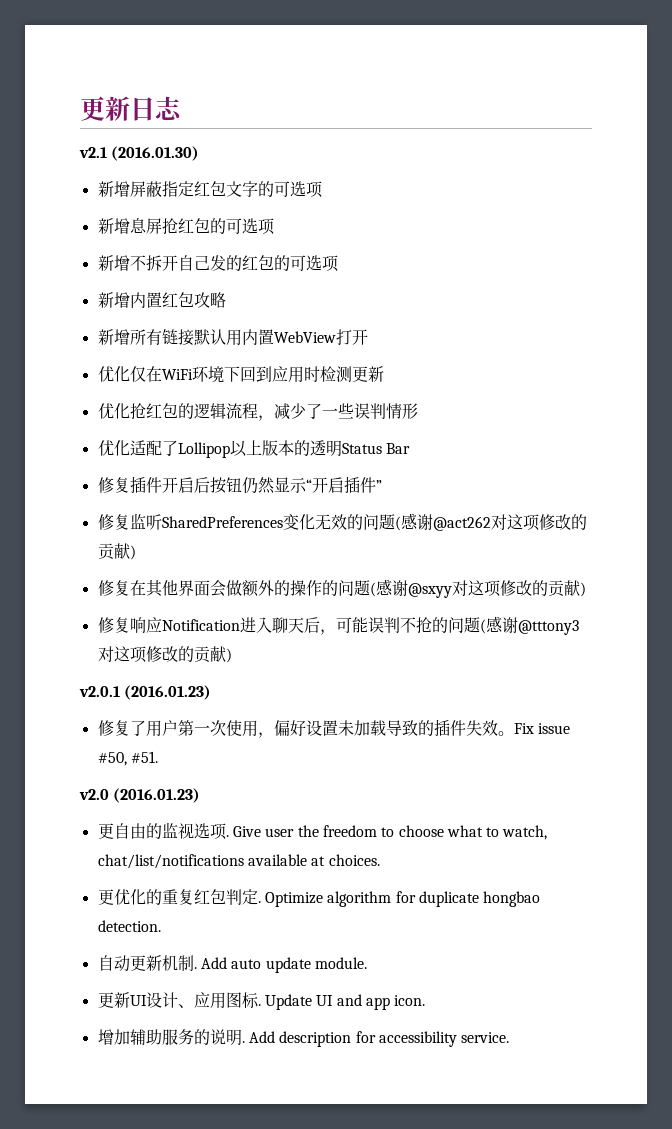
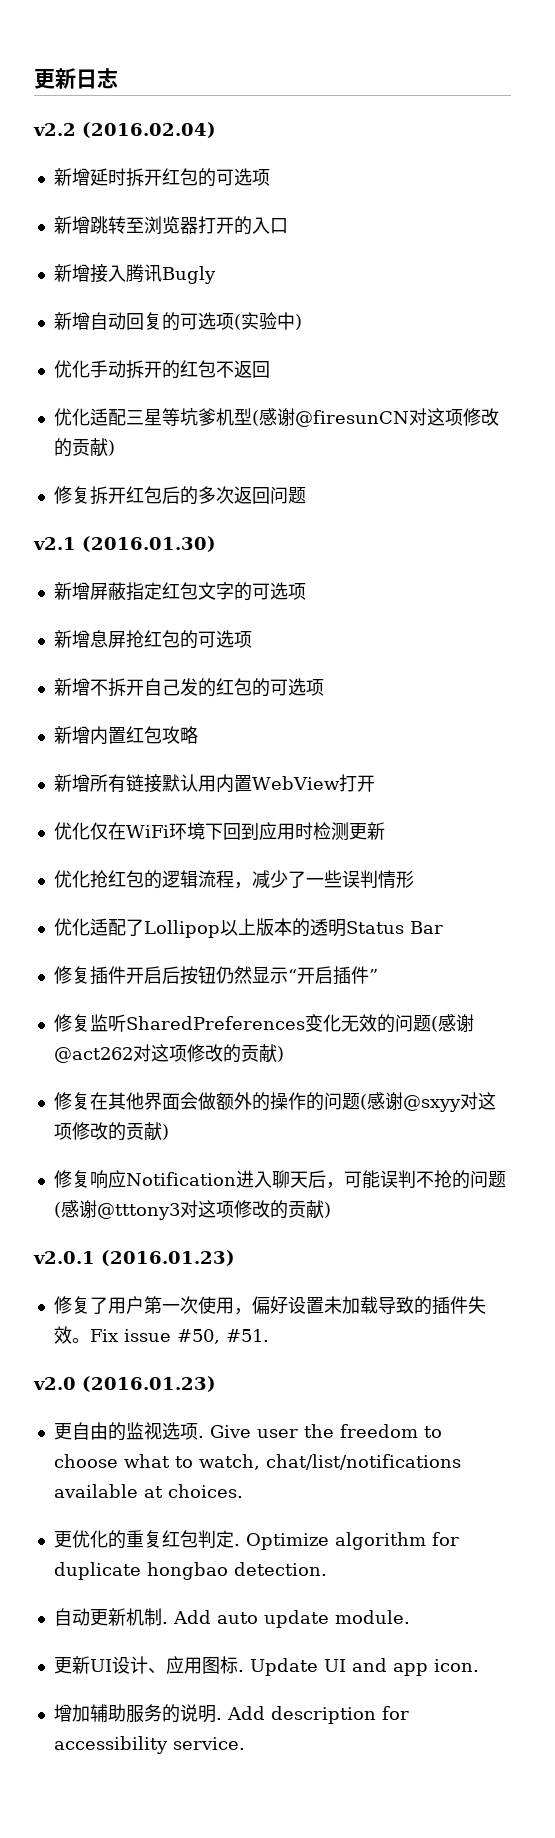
(182, 108) none -> [33,122,216,138] [53,168,270,187] [53,216,288,235] [53,264,216,284] [53,312,302,331] [53,360,270,379] [53,408,499,427] [53,438,115,457] [53,486,306,505] // v2.2 (2016.02.04) // 新增延时拆开红包的可选项 // 新增跳转至浏览器打开的入口 // 新增接入腾讯Bugly // 新增自动回复的可选项(实验中) // 优化手动拆开的红包不返回 // 优化适配三星等坑爹机型(感谢@firesunCN对这项修改的贡献) // 修复拆开红包后的多次返回问题

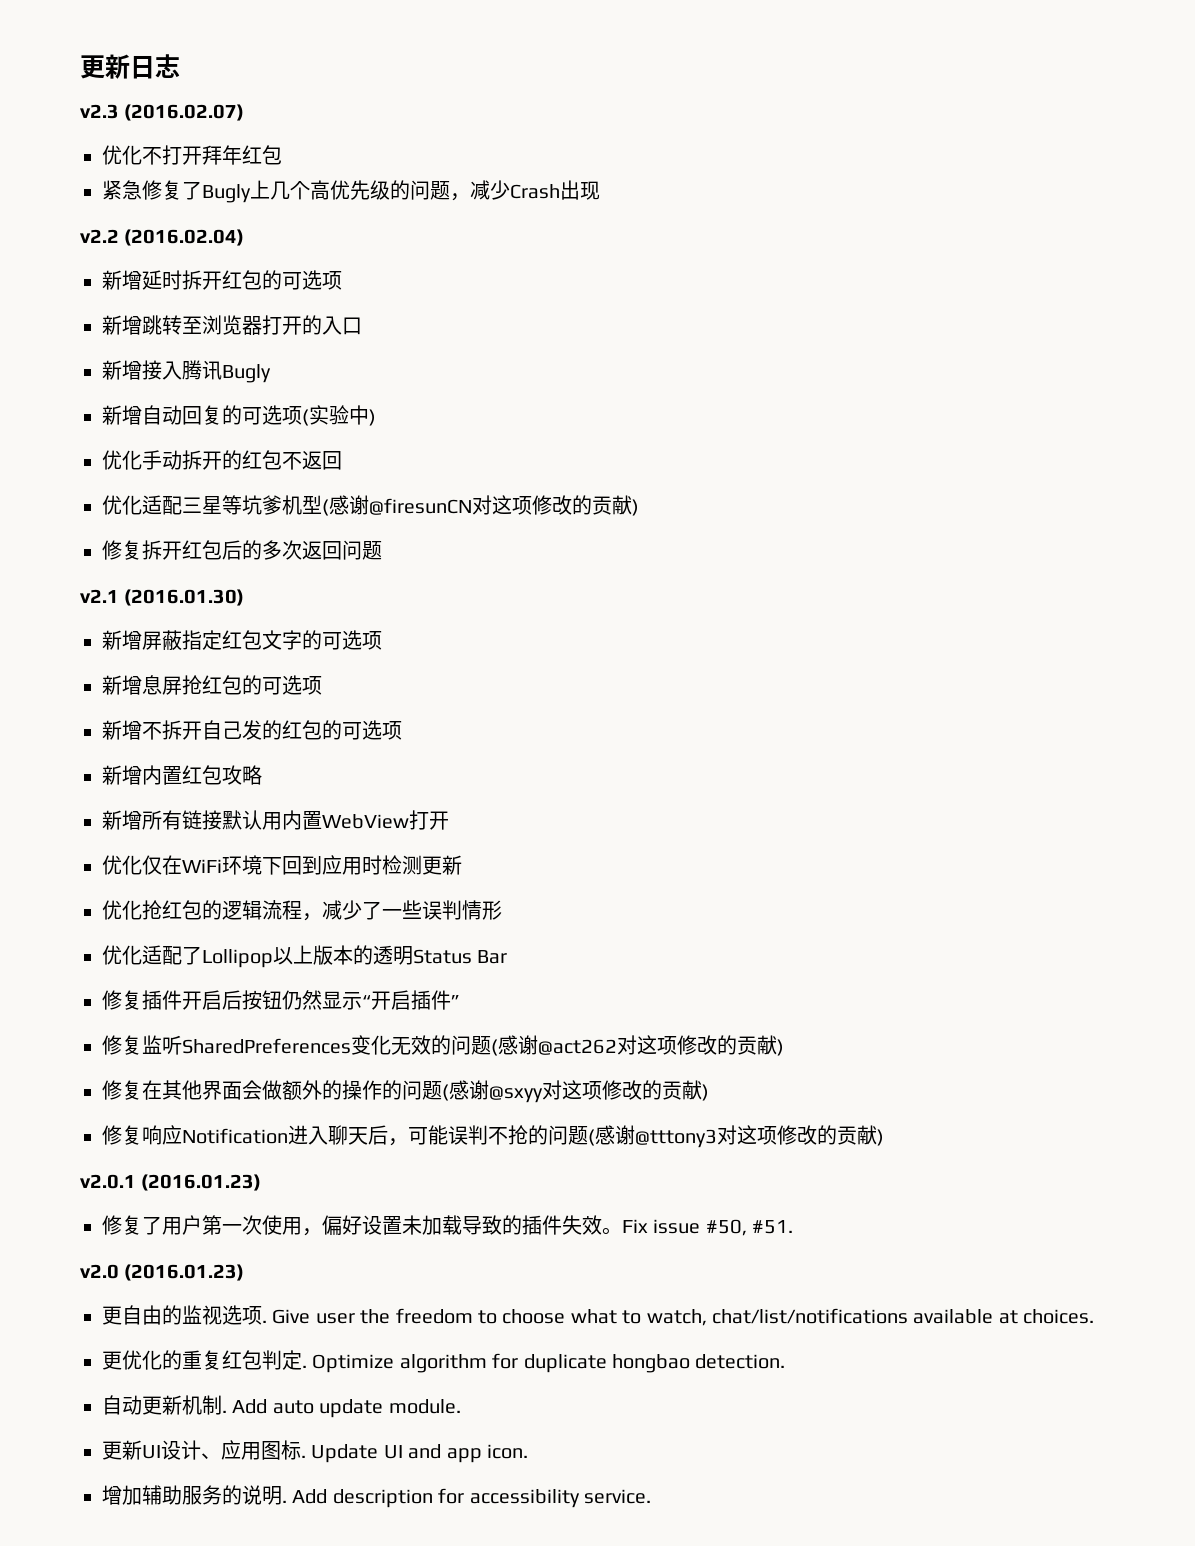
(118, 78) none -> [80,104,245,121] [102,145,282,165] [102,180,600,203] // v2.3 (2016.02.07) // 优化不打开拜年红包 // 紧急修复了Bugly上几个高优先级的问题，减少Crash出现

